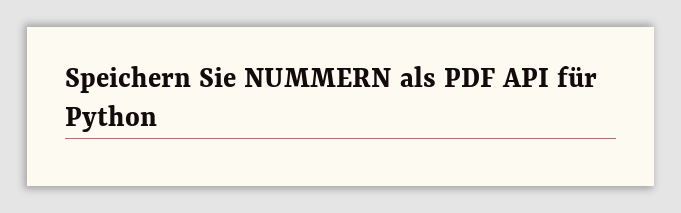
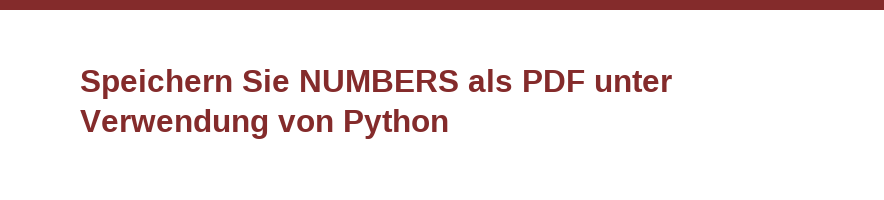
[244,68,392,87] NUMMERN -> [299,70,459,92] NUMBERS
[502,66,598,87] API für -> [594,71,672,92] [80,109,334,139] unter Verwendung von

